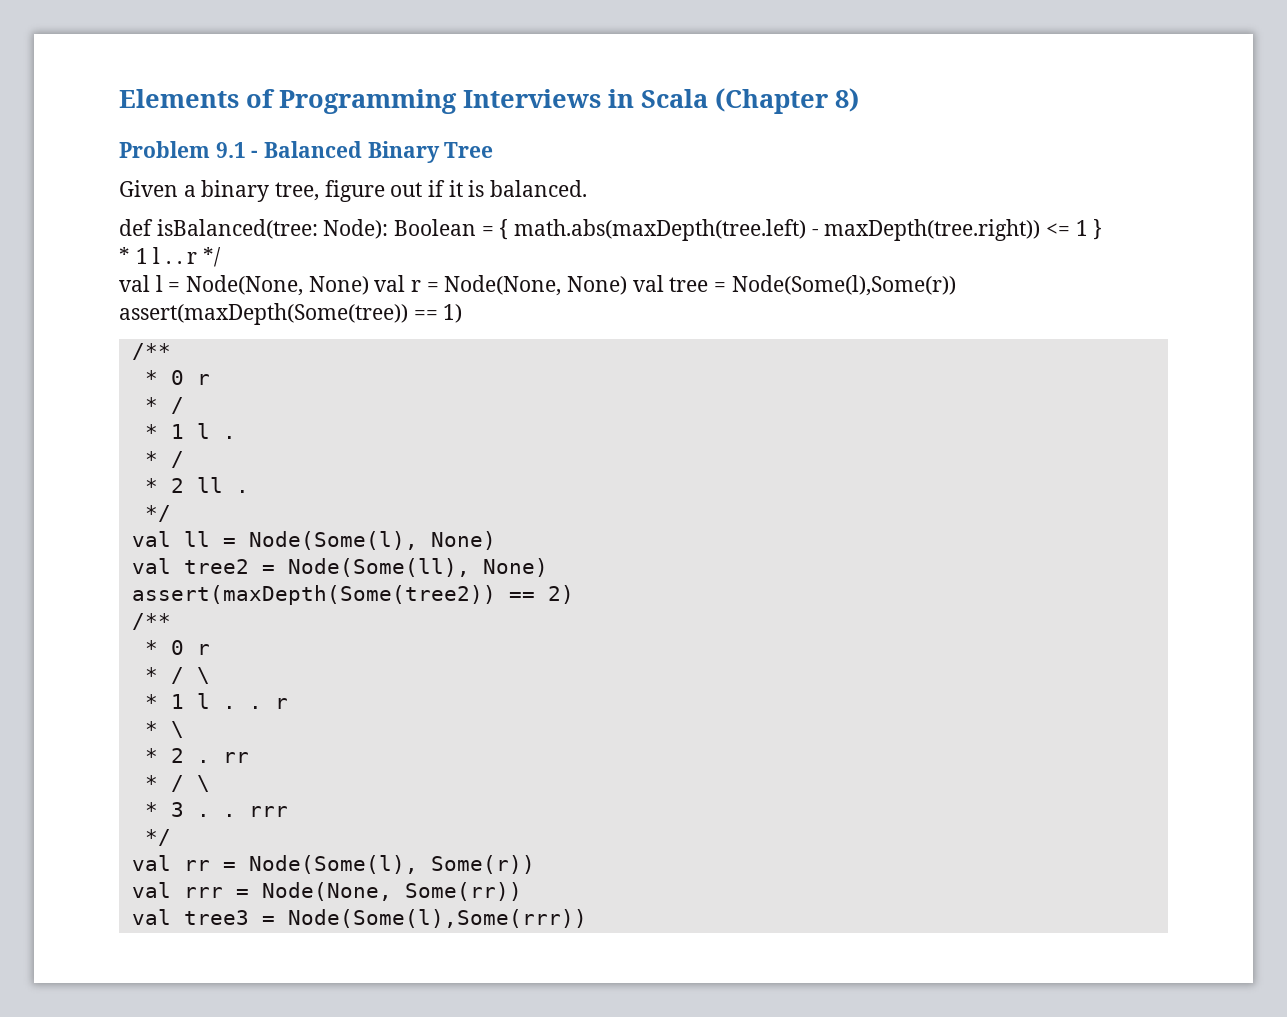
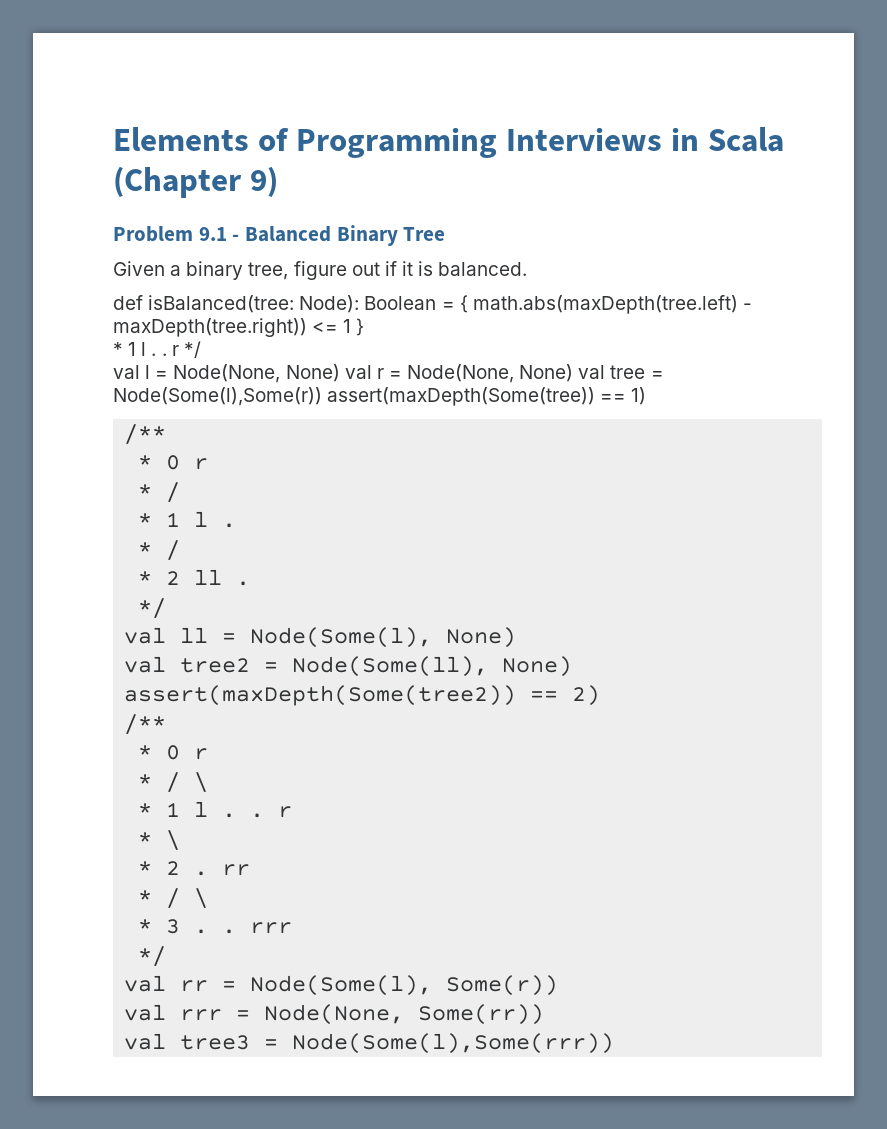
[835,88,859,112] 8) -> [249,166,278,197] 9)

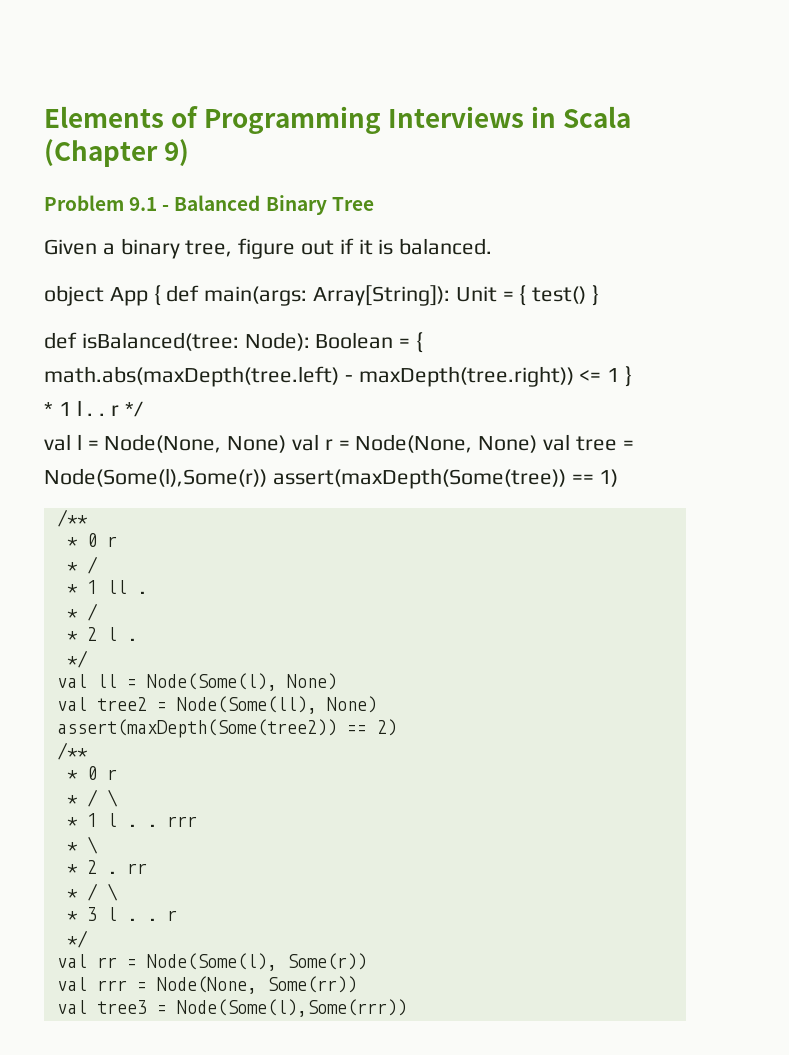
(528, 269) none -> [44,285,600,306] // object App { def main(args: Array[String]): Unit = { test() }
[194,511,209,527] l -> [106,580,127,594] ll
[194,569,223,585] ll -> [106,627,117,641] l
[278,806,293,818] r -> [166,816,197,827] rrr
[194,922,293,934] . . rrr -> [106,907,177,921] l . . r

